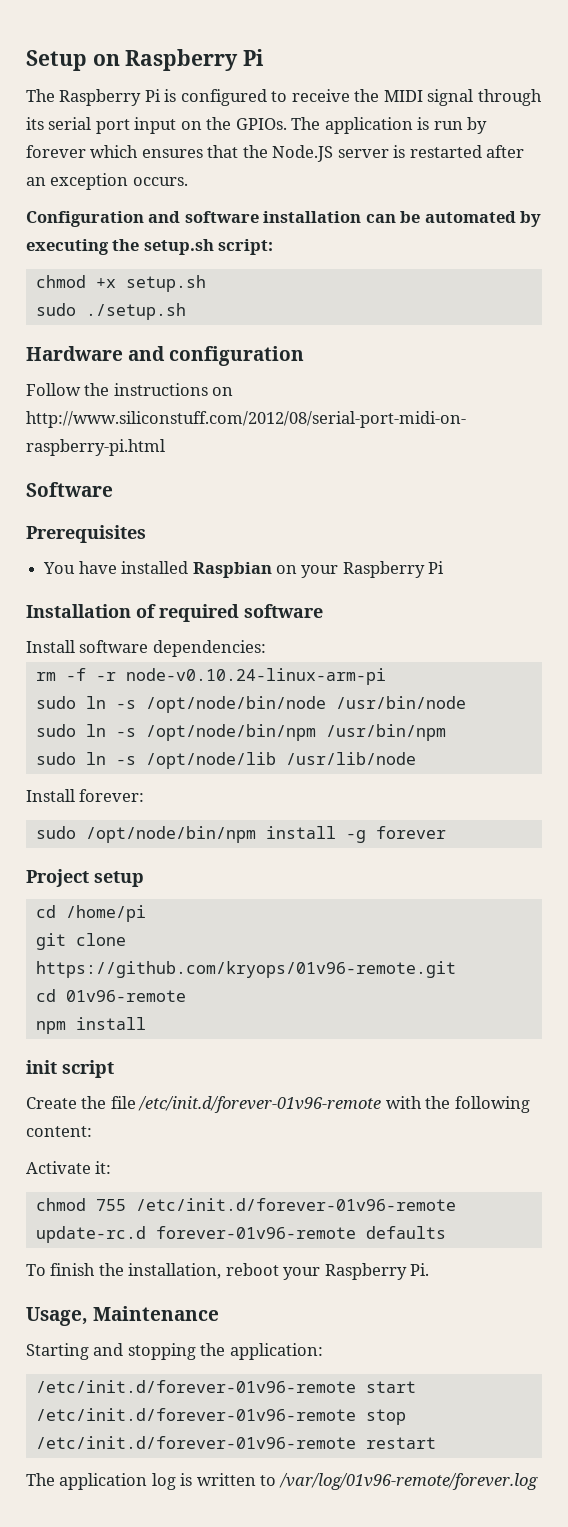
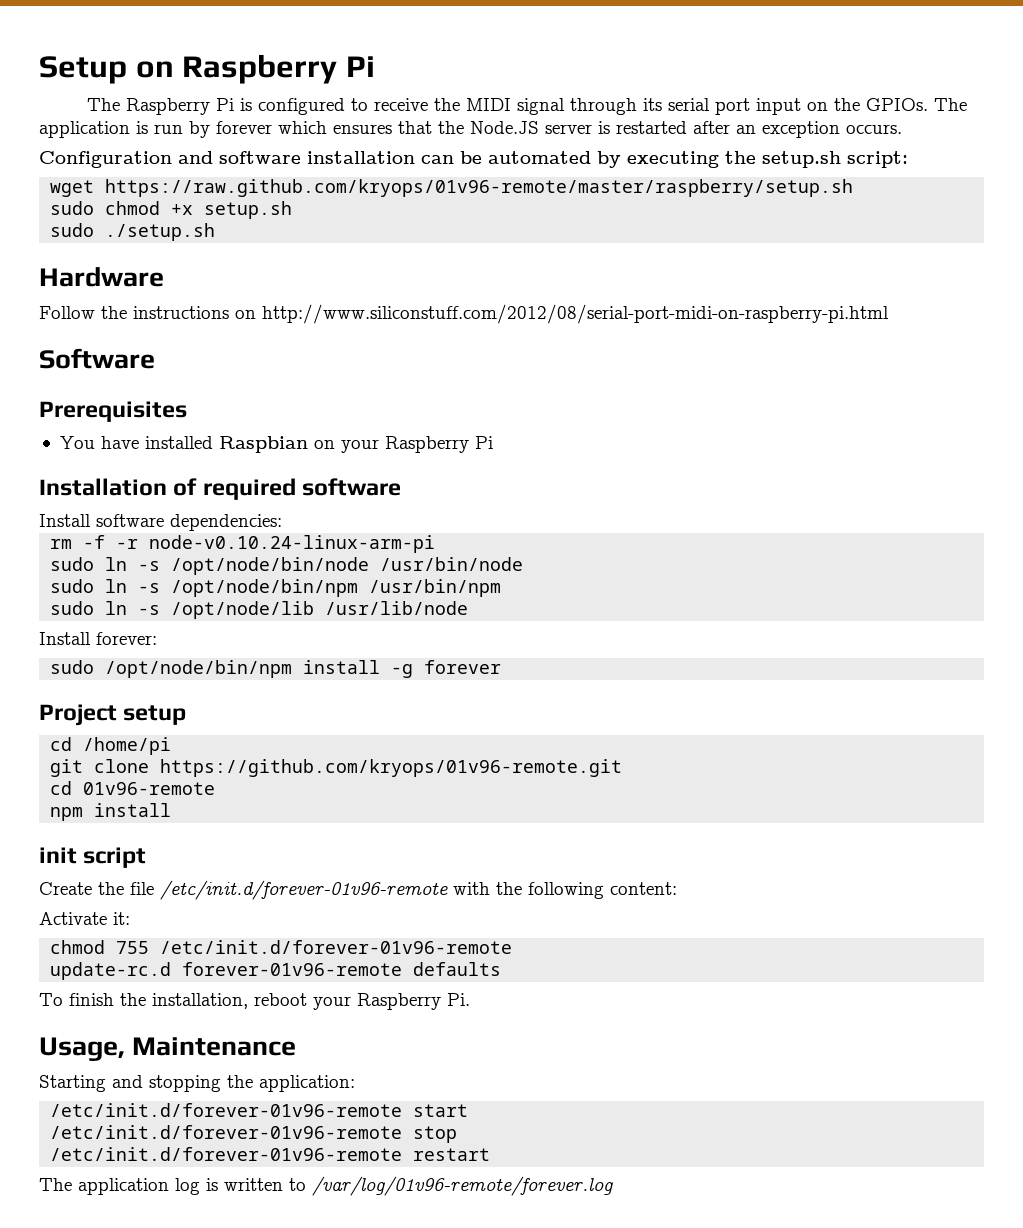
(274, 247) none -> [50,179,854,197] [50,201,95,215] wget https://raw.github.com/kryops/01v96-remote/master/raspberry/setup.sh // sudo
[128,346,305,366] and configuration -> (164, 277) none

